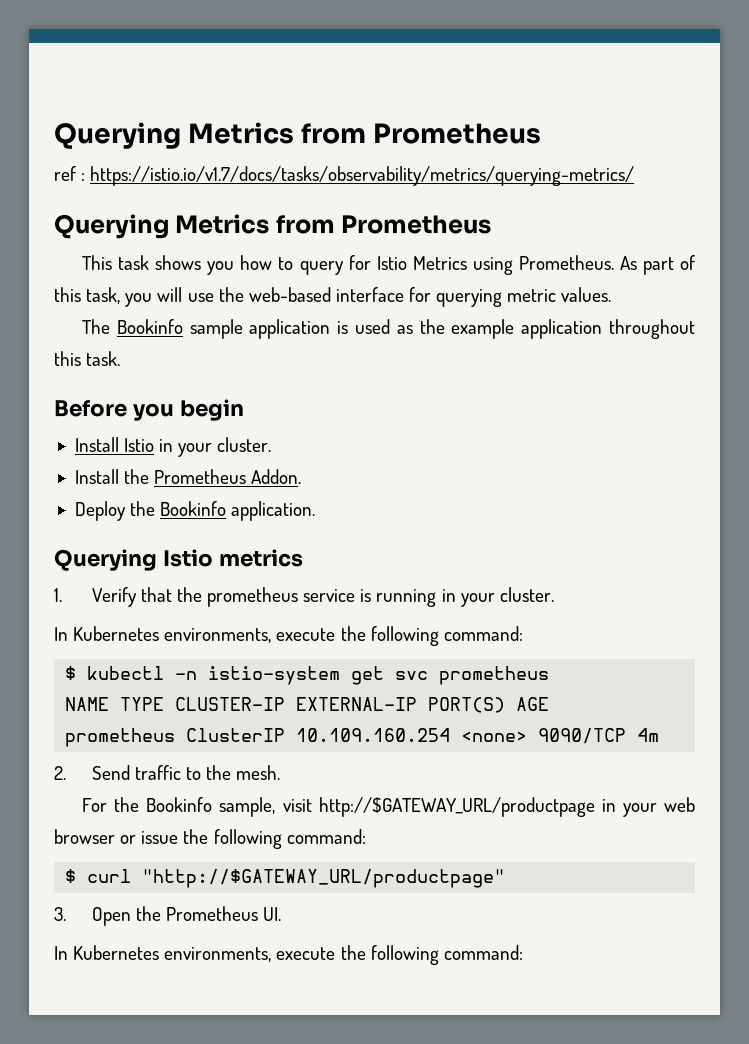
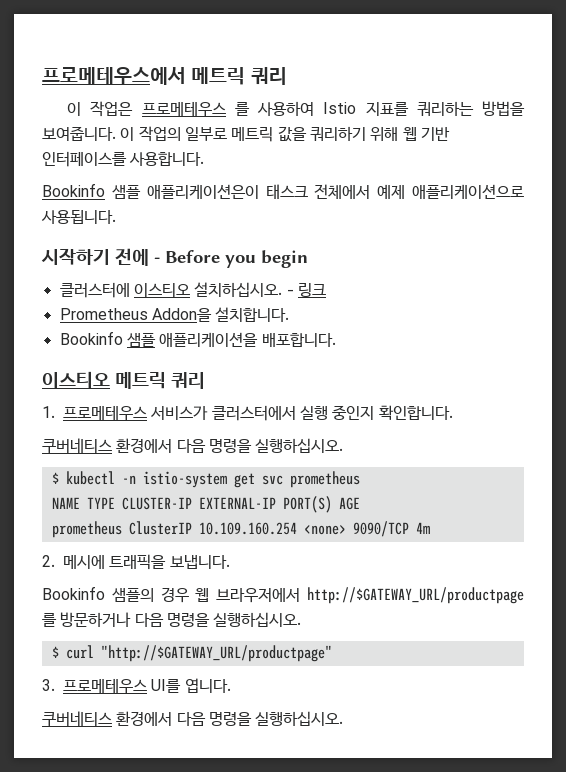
[54,122,542,149] [54,166,635,186] [54,214,492,239] [82,255,696,275] [54,287,612,307] [82,319,696,339] [54,351,121,366] [54,399,244,421] [74,437,272,457] [74,469,302,484] [74,501,316,521] [54,549,303,571] [54,587,554,607] [54,626,523,646] Querying Metrics from Prometheus // ref : https://istio.io/v1.7/docs/tasks/observability/metrics/querying-metrics/ // Querying Metrics from Prometheus // This task shows you how to query for Istio Metrics using Prometheus. As part of this task, you will use the web-based interface for querying metric values. // The Bookinfo sample application is used as the example application throughout this task. // Before you begin // Install Istio in your cluster. // Install the Prometheus Addon. // Deploy the Bookinfo application. // Querying Istio metrics // 1. Verify that the prometheus service is running in your cluster. // In Kubernetes environments, execute the following command: -> [42,67,287,85] [67,101,525,117] [42,126,450,142] [42,151,205,167] [42,183,524,199] [41,210,116,224] [41,248,308,268] [59,282,326,298] [59,307,290,322] [59,331,336,347] [42,371,205,389] [42,405,453,421] [42,438,344,454] 프로메테우스에서 메트릭 쿼리 // 이 작업은 프로메테우스 를 사용하여 Istio 지표를 쿼리하는 방법을 보여줍니다. 이 작업의 일부로 메트릭 값을 쿼리하기 위해 웹 기반 인터페이스를 사용합니다. // Bookinfo 샘플 애플리케이션은이 태스크 전체에서 예제 애플리케이션으로 사용됩니다. // 시작하기 전에 - Before you begin // 클러스터에 이스티오 설치하십시오. - 링크 // Prometheus Addon을 설치합니다. // Bookinfo 샘플 애플리케이션을 배포합니다. // 이스티오 메트릭 쿼리 // 1. 프로메테우스 서비스가 클러스터에서 실행 중인지 확인합니다. // 쿠버네티스 환경에서 다음 명령을 실행하십시오.
[91,765,281,780] [82,797,696,817] [54,829,366,849] [65,869,506,888] [54,906,282,926] [54,945,523,965] Send traffic to the mesh. // For the Bookinfo sample, visit http://$GATEWAY_URL/productpage in your web browser or issue the following command: // $ curl "http://$GATEWAY_URL/productpage" // 3. Open the Prometheus UI. // In Kubernetes environments, execute the following command: -> [63,554,230,570] [42,586,524,604] [42,612,302,627] [51,645,332,662] [42,678,231,694] [42,711,344,727] 메시에 트래픽을 보냅니다. // Bookinfo 샘플의 경우 웹 브라우저에서 http://$GATEWAY_URL/productpage 를 방문하거나 다음 명령을 실행하십시오. // $ curl "http://$GATEWAY_URL/productpage" // 3. 프로메테우스 UI를 엽니다. // 쿠버네티스 환경에서 다음 명령을 실행하십시오.

